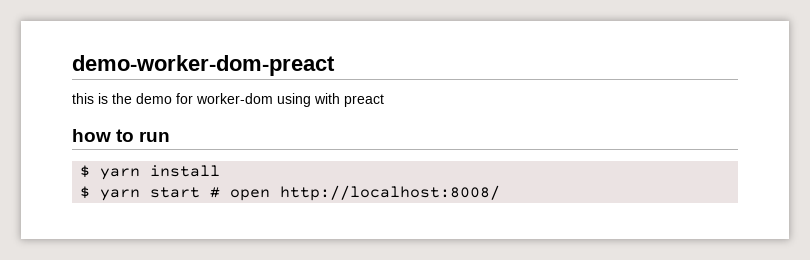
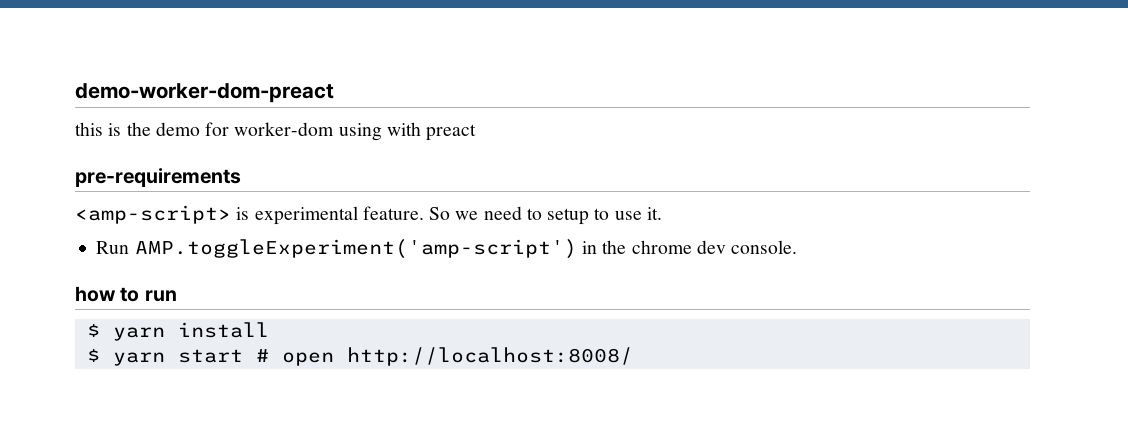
(384, 100) none -> [75,168,241,187] [75,205,662,225] [96,239,798,259] // pre-requirements // <amp-script> is experimental feature. So we need to setup to use it. // Run AMP.toggleExperiment('amp-script') in the chrome dev console.

